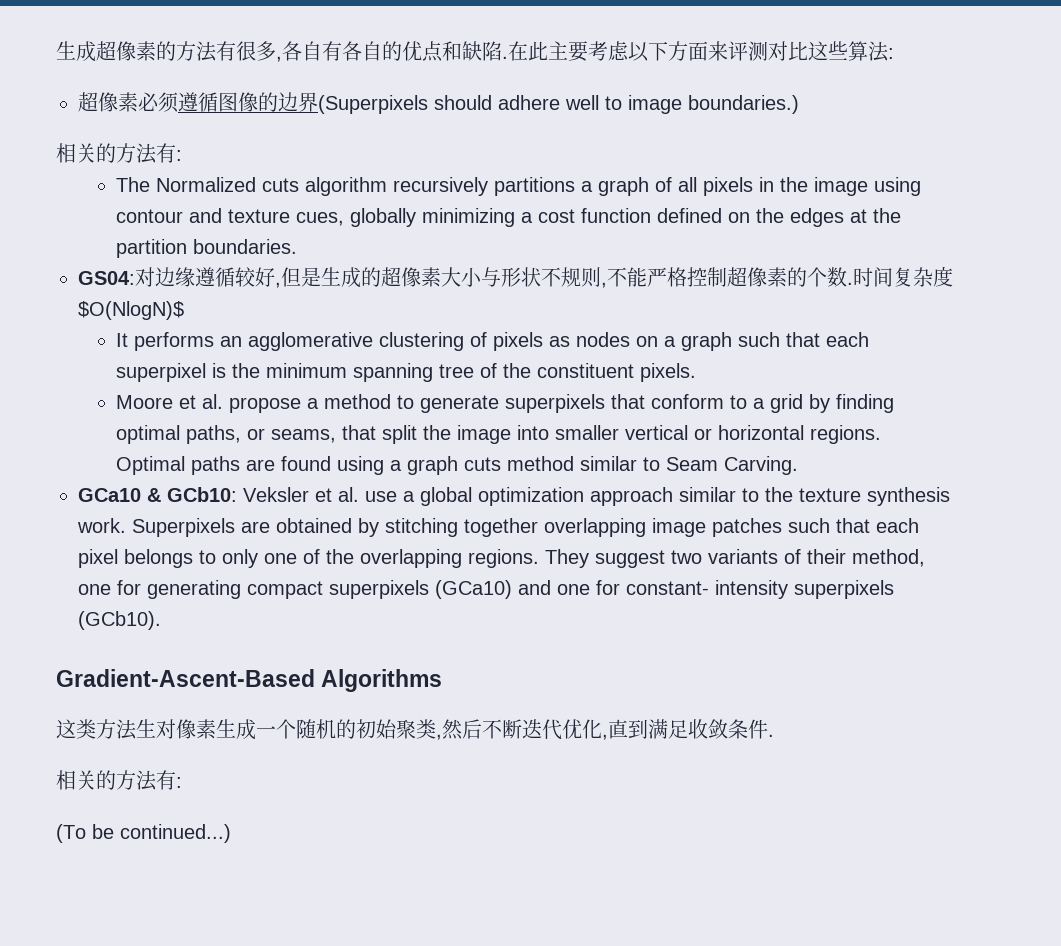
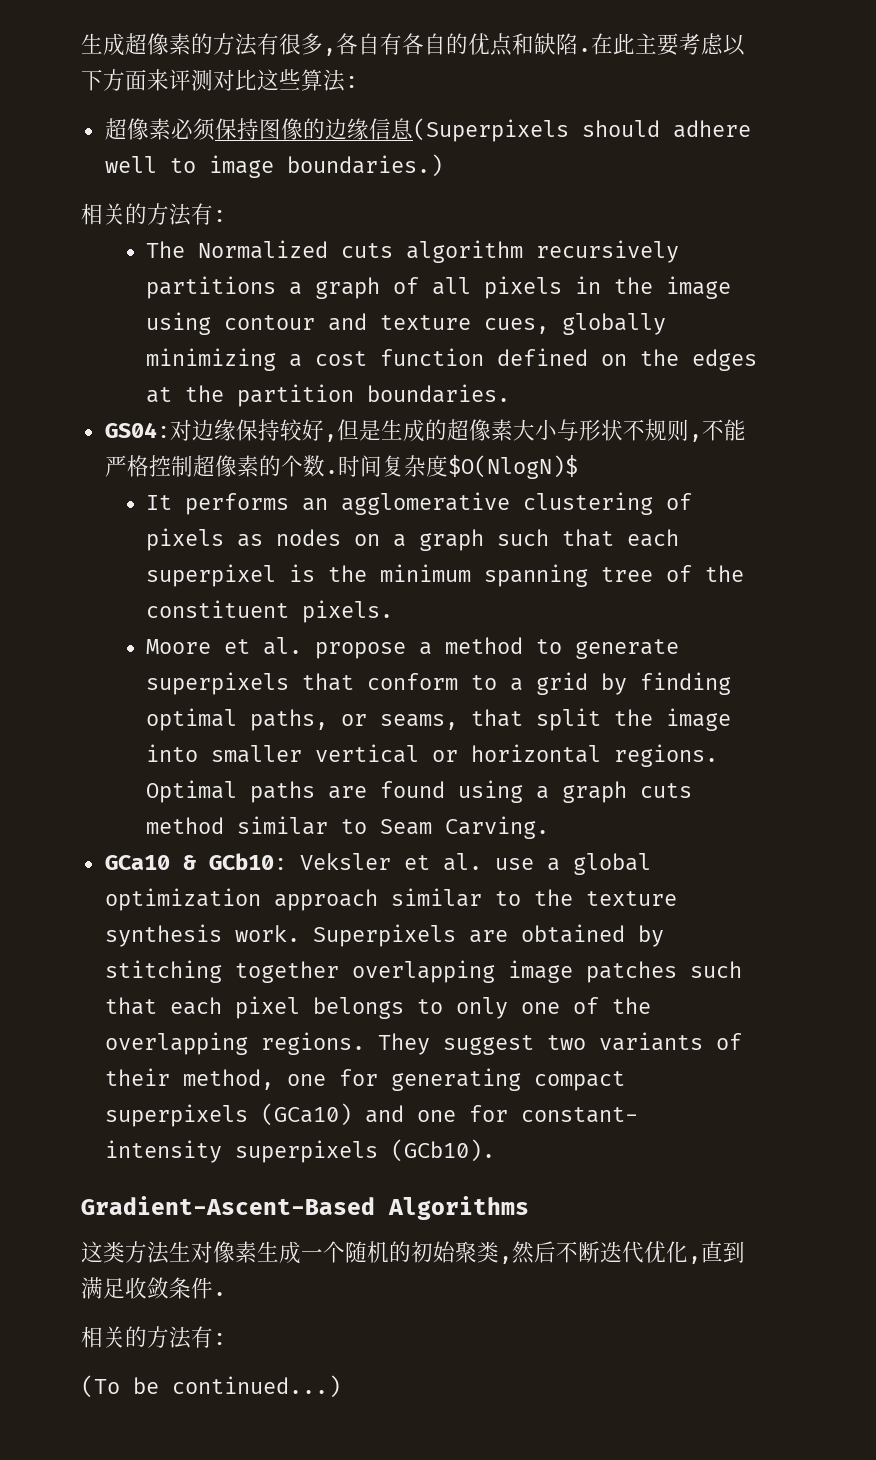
[178,92,218,112] 遵循 -> [214,118,259,140] 保持
[298,92,318,112] 界 -> [346,118,413,140] 缘信息
[195,267,235,287] 遵循 -> [235,419,280,441] 保持

